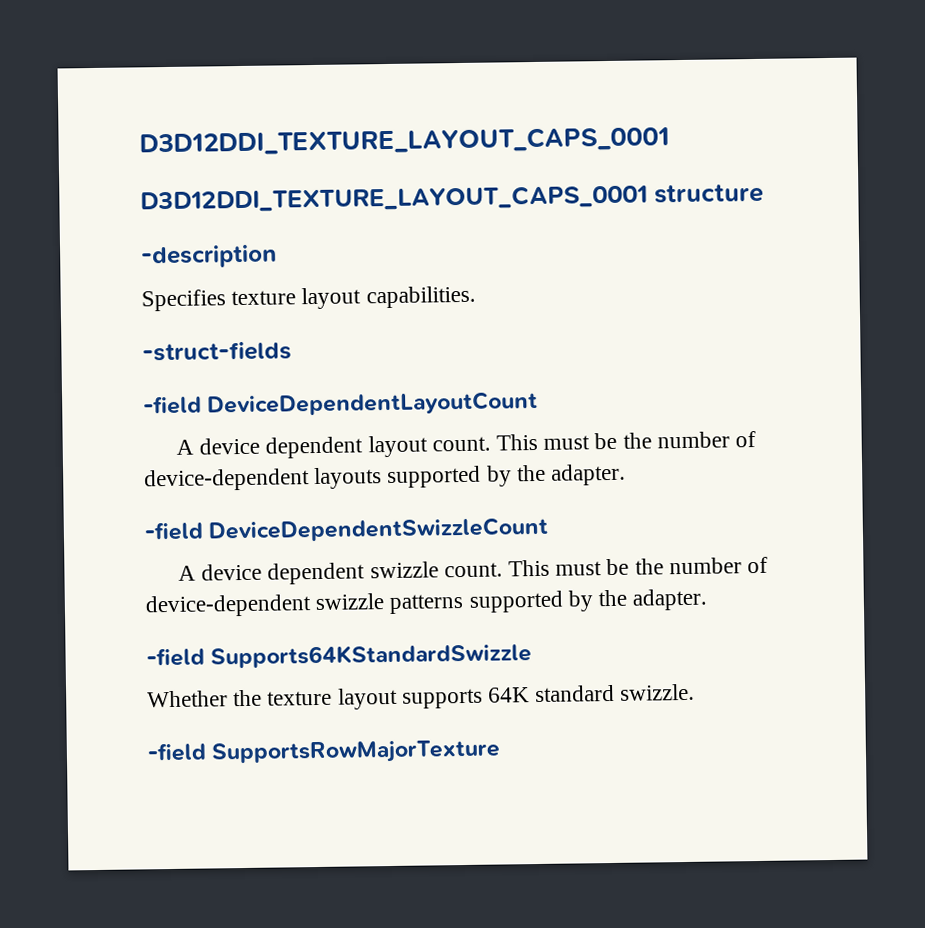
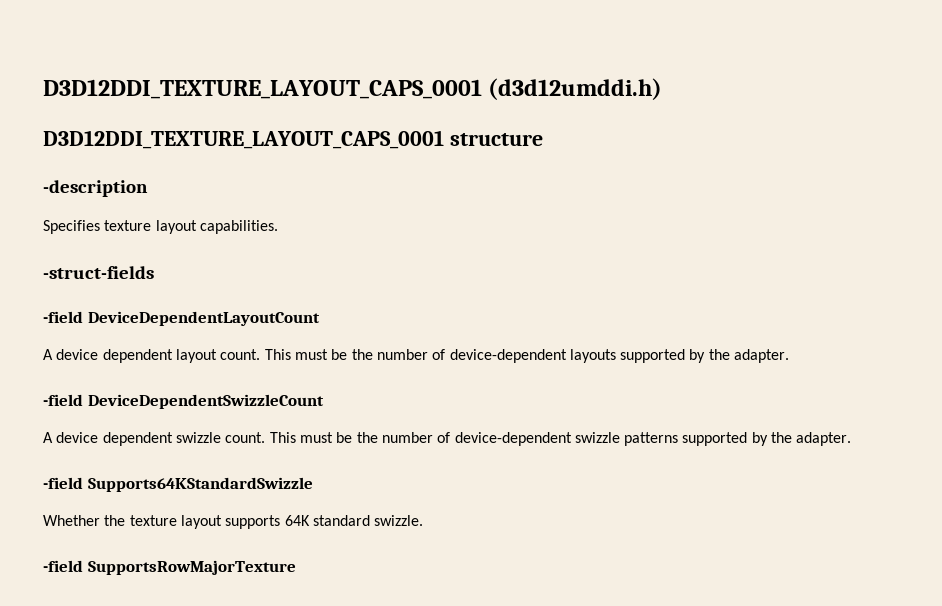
[139,126,670,157] D3D12DDI_TEXTURE_LAYOUT_CAPS_0001 -> [43,78,663,100] D3D12DDI_TEXTURE_LAYOUT_CAPS_0001 (d3d12umddi.h)

